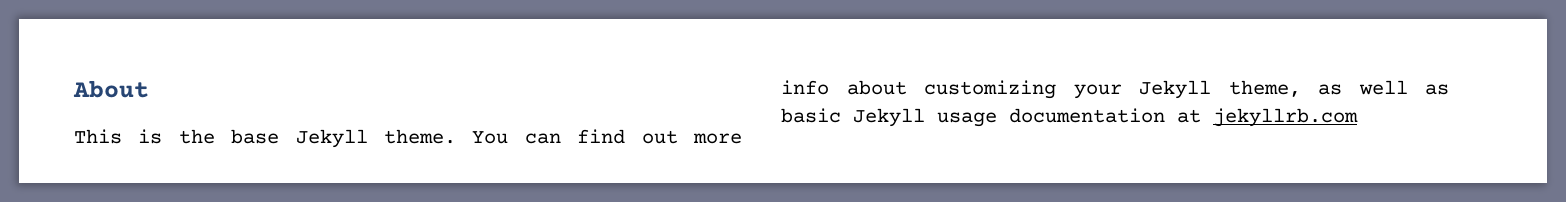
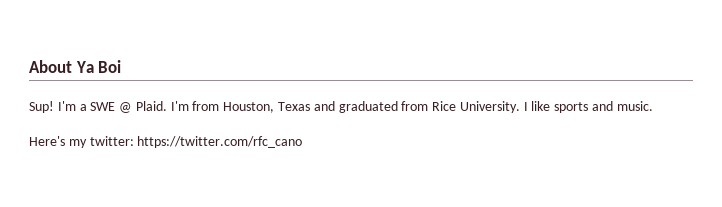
[74,129,742,148] [781,80,1449,99] [781,108,1358,127] // This is the base Jekyll theme. You can find out more info about customizing your Jekyll theme, as well as basic Jekyll usage documentation at jekyllrb.com -> [75,60,122,73] [29,101,653,113] [29,136,303,148] Ya Boi // Sup! I'm a SWE @ Plaid. I'm from Houston, Texas and graduated from Rice University. I like sports and music. // Here's my twitter: https://twitter.com/rfc_cano

